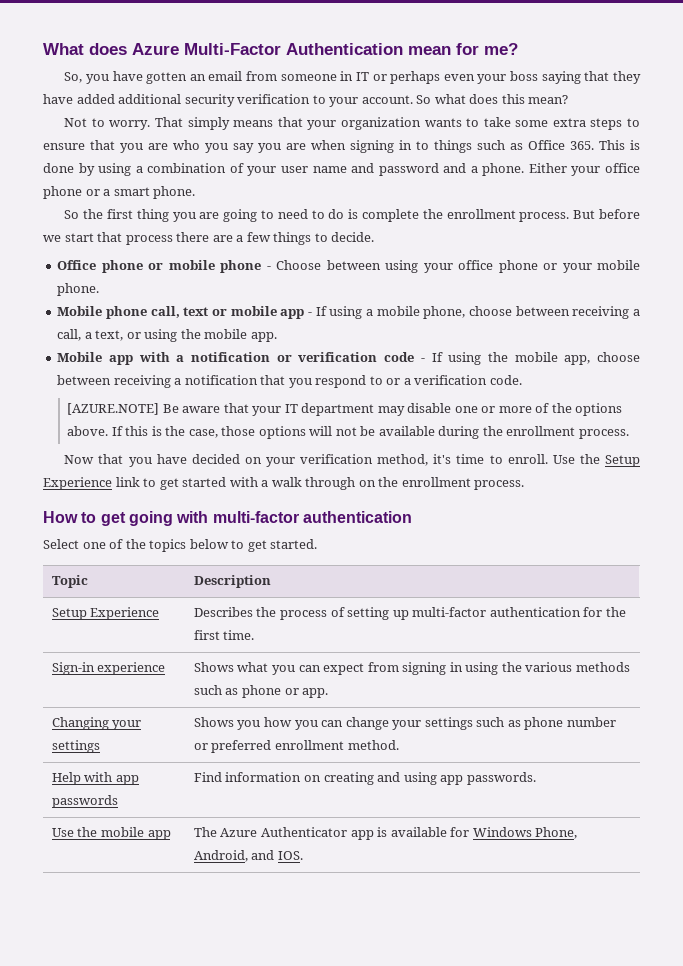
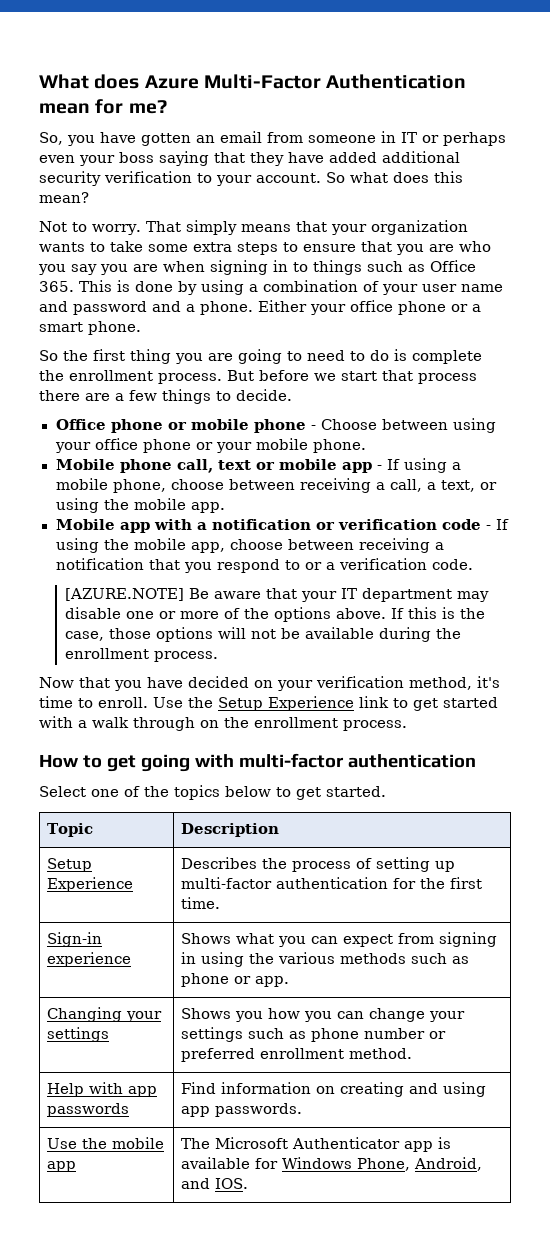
[220,828,258,837] Azure -> [214,1137,288,1149] Microsoft

